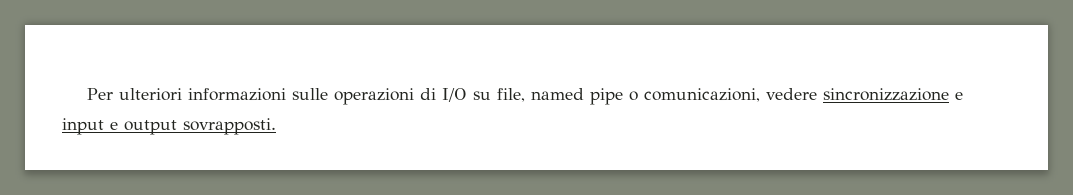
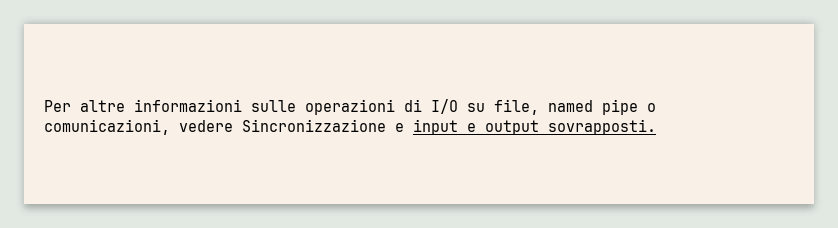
[118,88,182,101] ulteriori -> [80,100,125,112] altre
[822,88,949,101] sincronizzazione -> [242,119,386,132] Sincronizzazione

